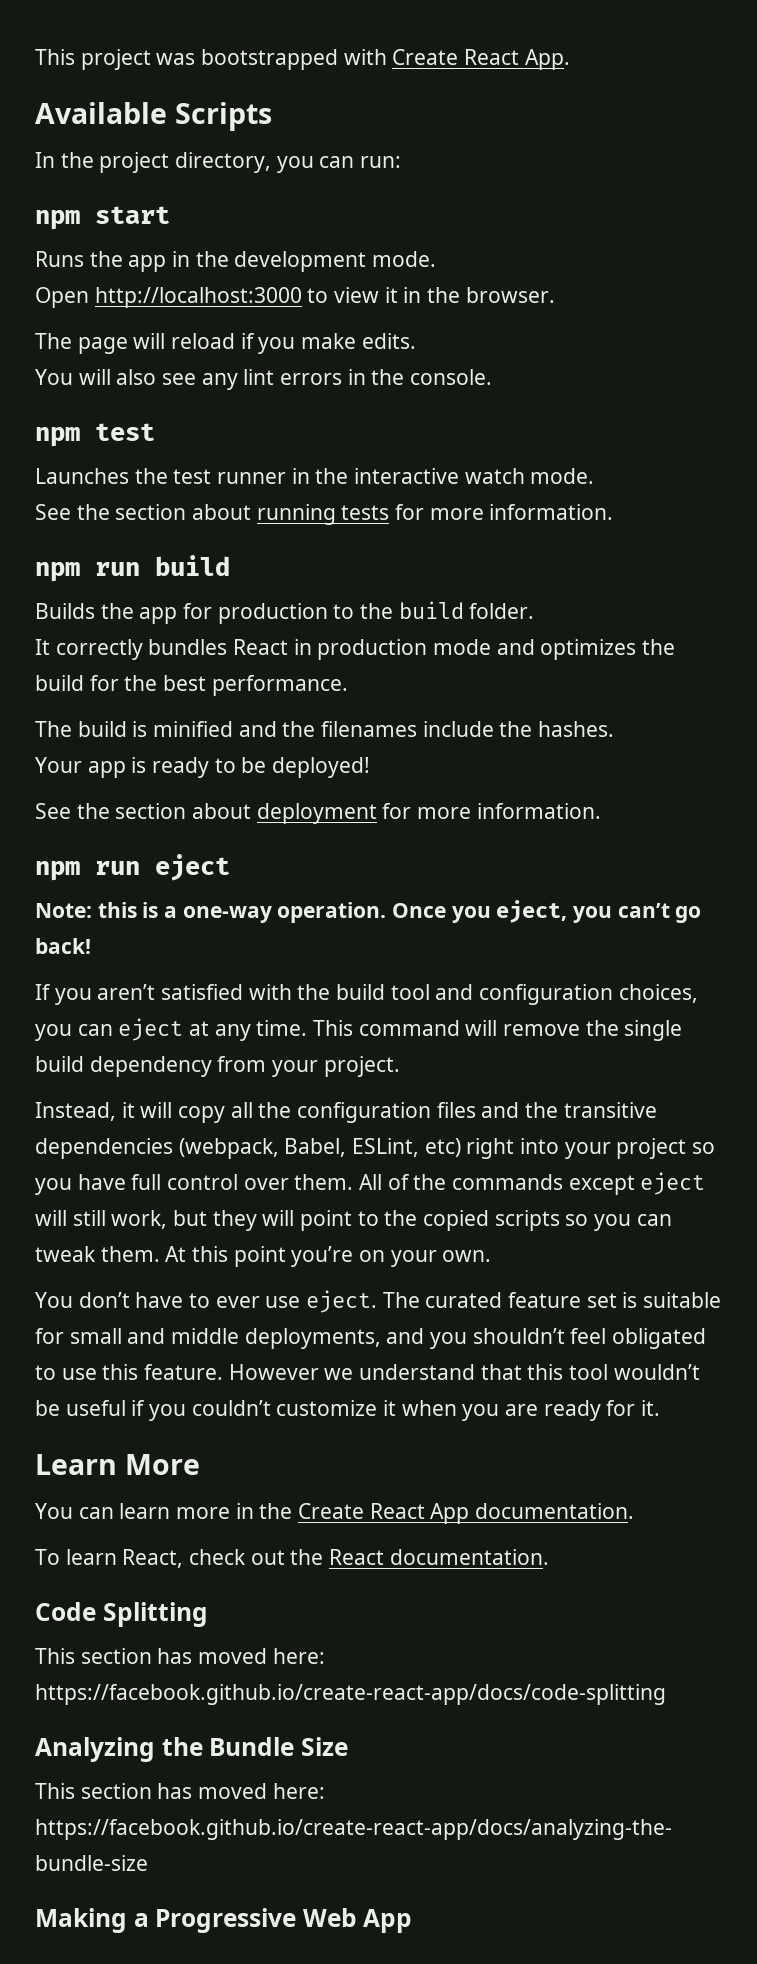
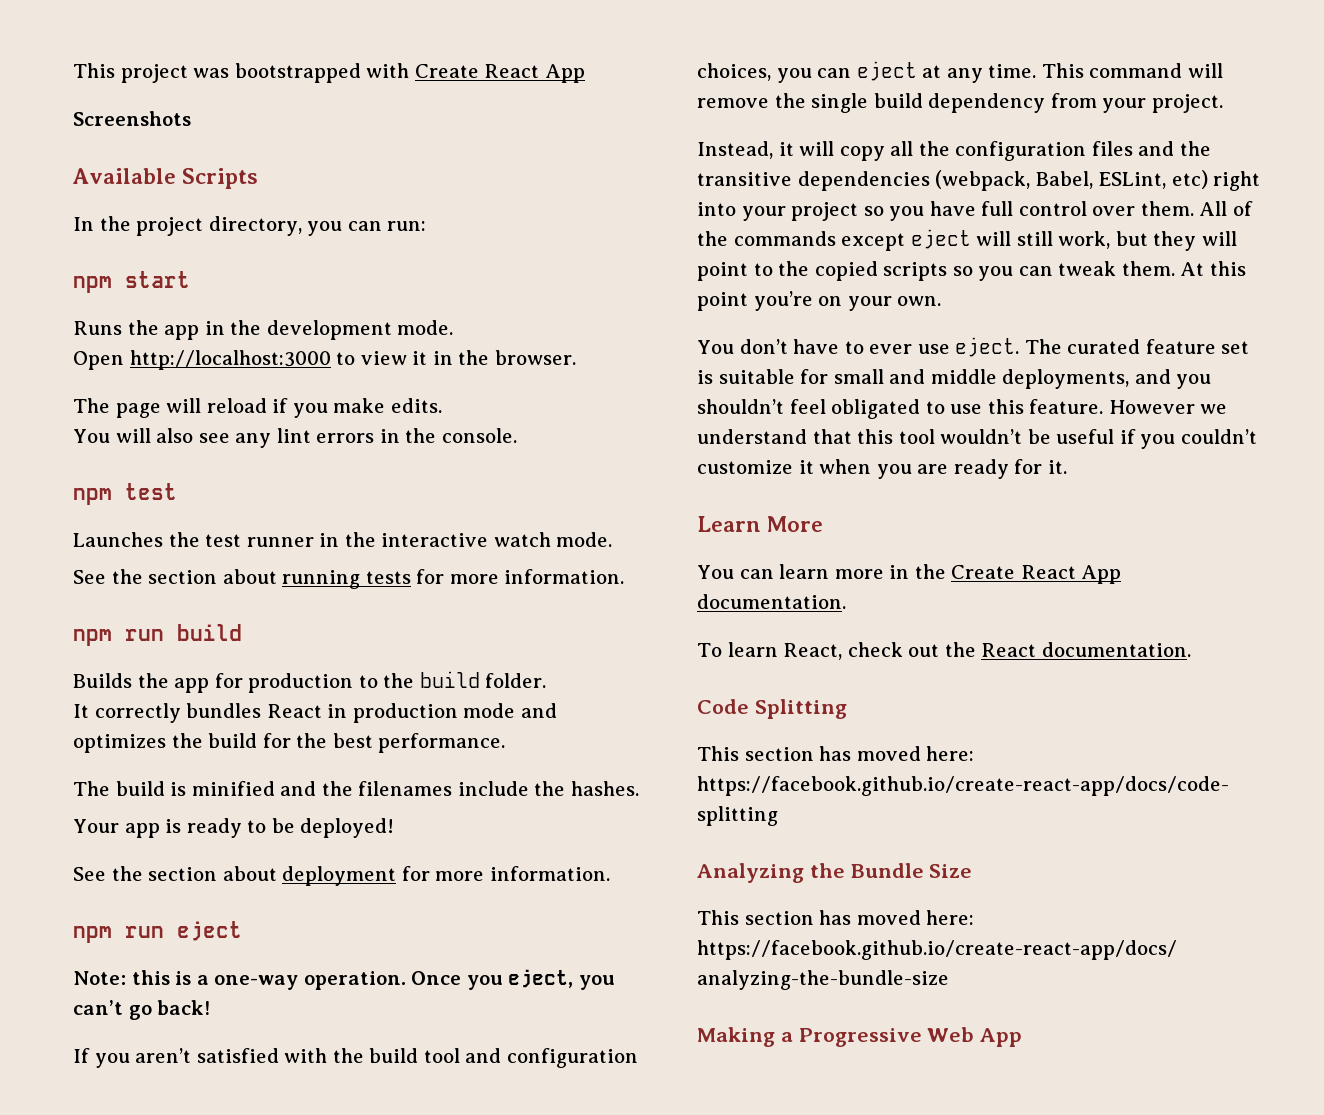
[524,49,570,70] App. -> [544,64,585,83] [73,111,191,126] App // Screenshots

